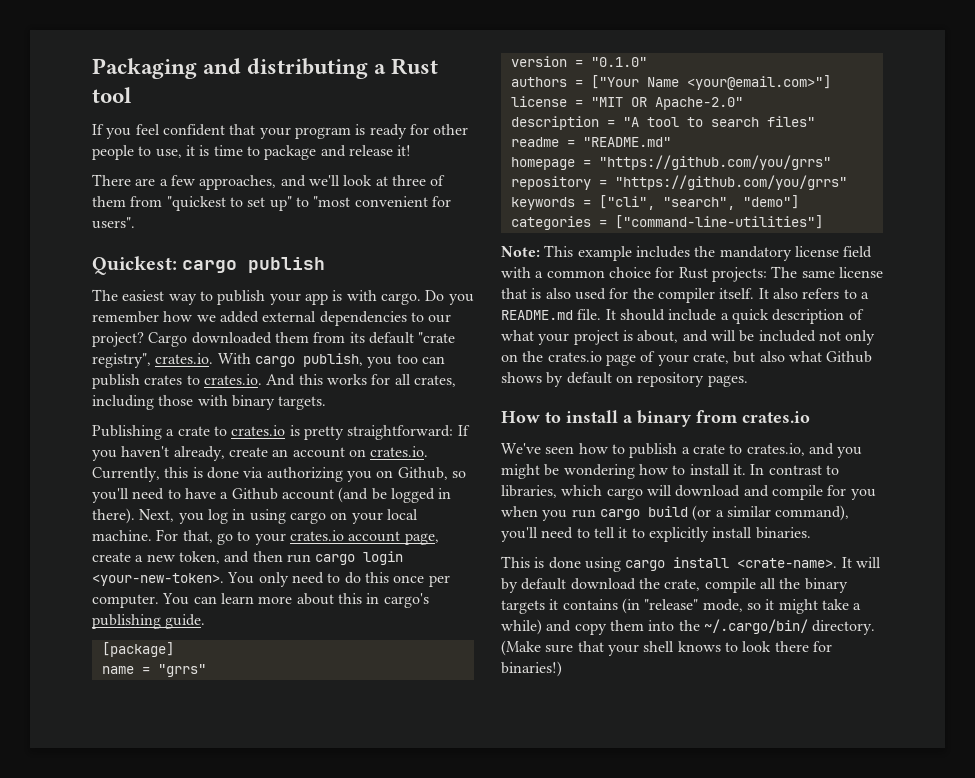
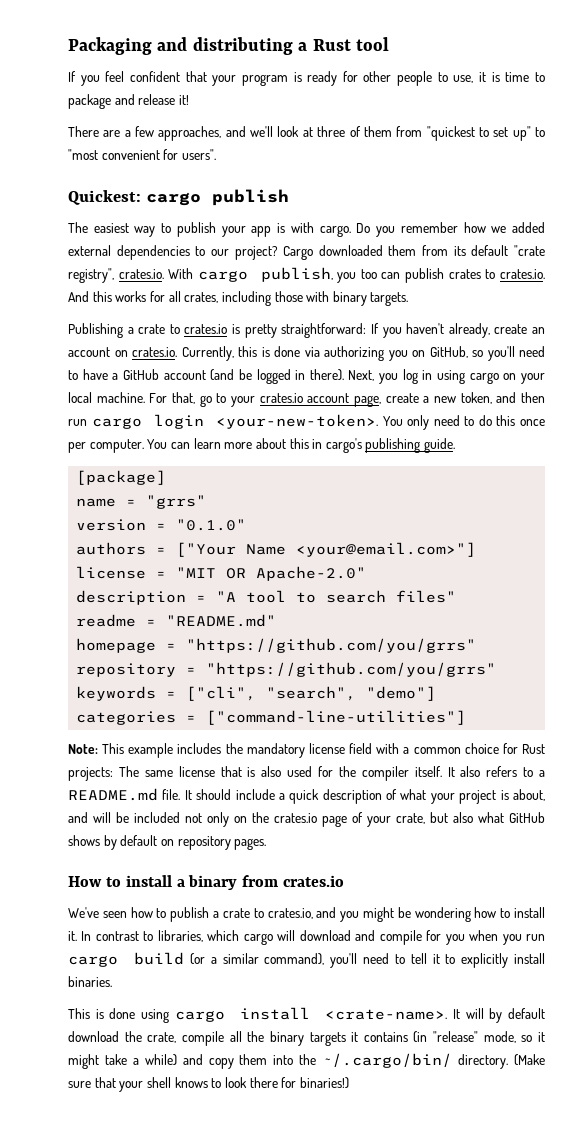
[397,467,448,480] Github, -> [429,346,468,358] GitHub,
[231,488,278,500] Github -> [122,369,159,380] GitHub
[826,351,873,363] Github -> [509,812,545,823] GitHub

